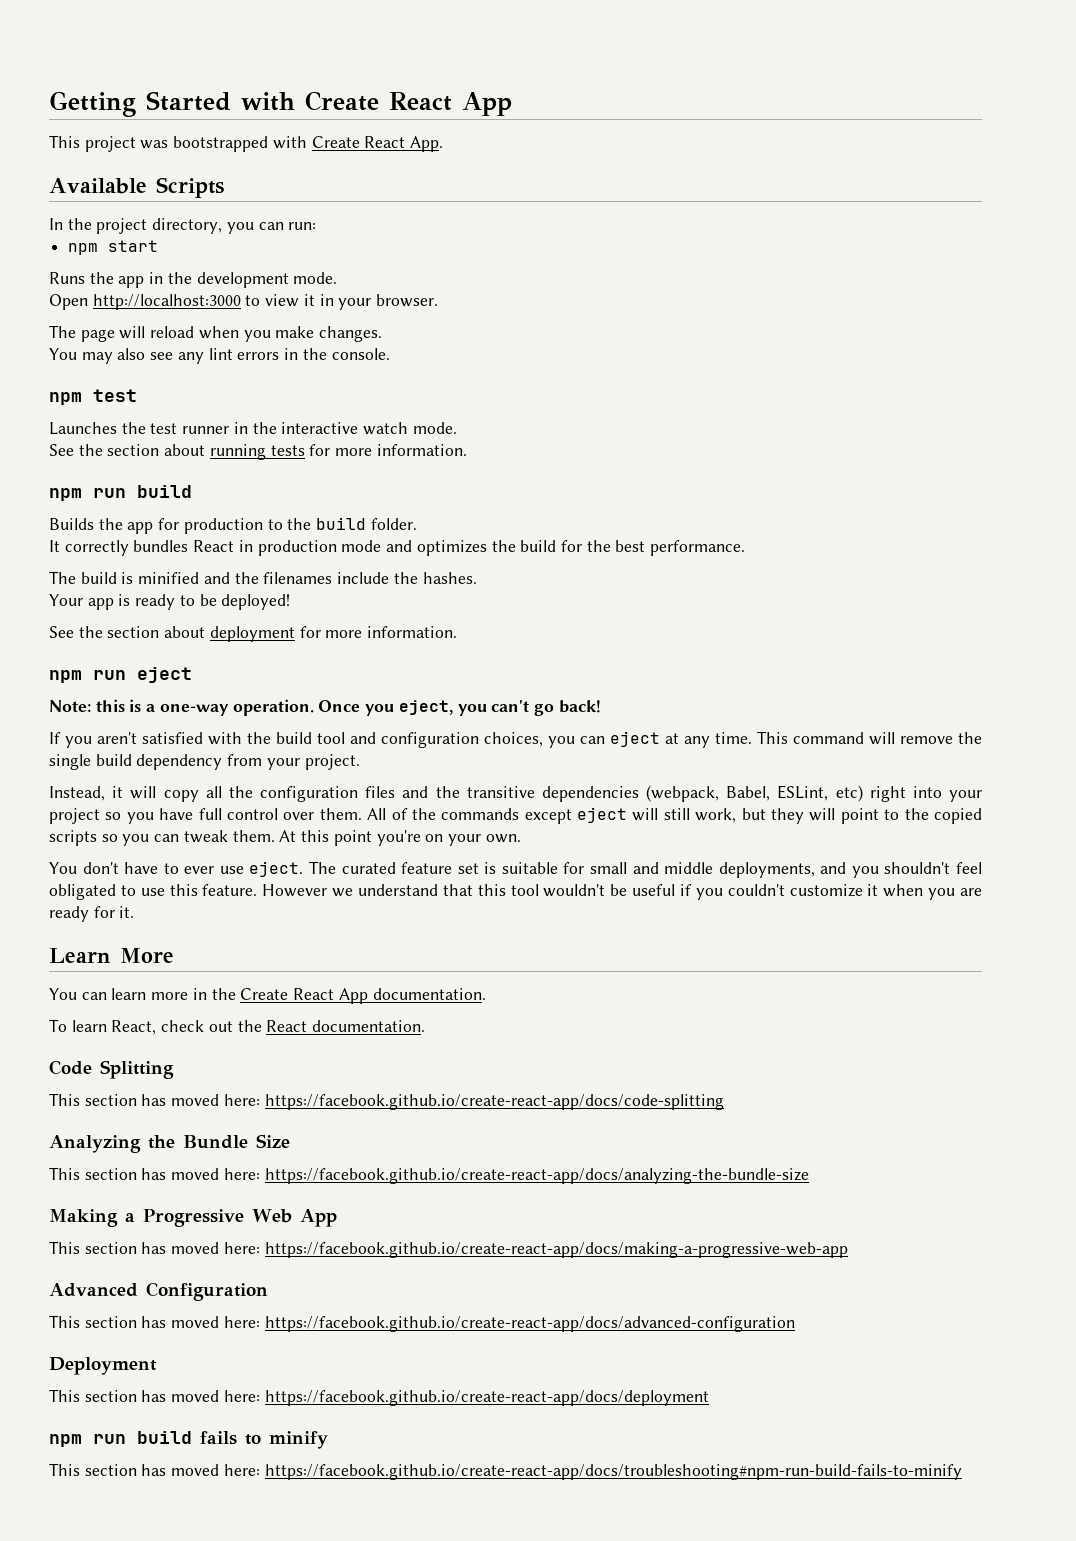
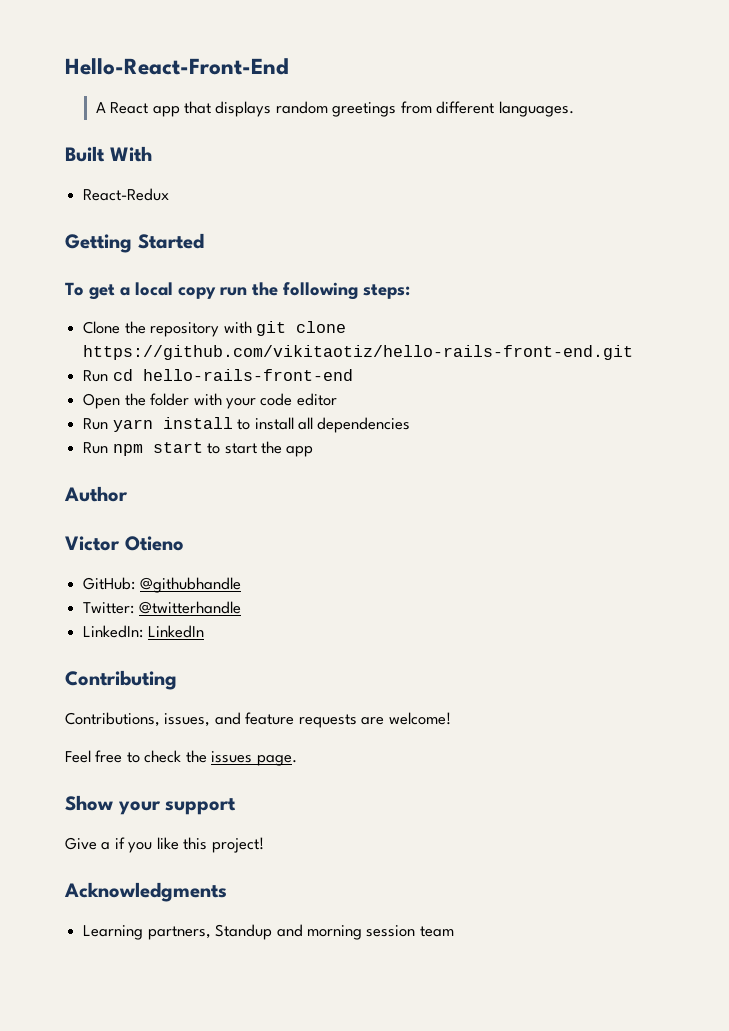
[49,91,512,117] [49,135,444,152] [49,177,224,198] [49,218,317,234] Getting Started with Create React App // This project was bootstrapped with Create React App. // Available Scripts // In the project directory, you can run: // -> [65,58,289,75] [95,101,574,117] [65,146,152,162] [83,188,170,201] [65,233,204,253] [65,282,410,300] [83,321,346,337] [83,345,634,360] [83,369,353,382] [83,393,337,409] [83,417,411,433] [83,442,109,454] Hello-React-Front-End // A React app that displays random greetings from different languages. // Built With // React-Redux // Getting Started // To get a local copy run the following steps: // Clone the repository with git clone https://github.com/vikitaotiz/hello-rails-front-end.git // Run cd hello-rails-front-end // Open the folder with your code editor // Run yarn install to install all dependencies // Run
[49,272,338,288] [49,294,439,310] [49,325,383,342] [49,348,390,364] [49,389,137,405] [49,422,457,435] [49,444,467,460] [49,485,192,501] [49,517,417,534] [49,540,746,556] [49,571,477,584] [49,594,291,610] [49,626,458,642] [49,667,192,683] [49,699,601,716] [49,731,982,748] [49,754,360,770] [49,785,982,802] [49,807,983,824] [49,830,521,846] [49,861,982,878] [49,884,983,900] [49,906,135,922] [49,948,174,963] [49,988,486,1004] [49,1019,426,1035] [49,1060,174,1079] [49,1093,724,1110] [49,1134,290,1153] [49,1167,809,1184] [49,1209,337,1227] [49,1241,848,1258] [49,1282,268,1301] [49,1315,795,1332] [49,1357,157,1375] [49,1389,709,1406] [49,1431,328,1449] [49,1463,962,1480] // Runs the app in the development mode. // Open http://localhost:3000 to view it in your browser. // The page will reload when you make changes. // You may also see any lint errors in the console. // npm test // Launches the test runner in the interactive watch mode. // See the section about running tests for more information. // npm run build // Builds the app for production to the build folder. // It correctly bundles React in production mode and optimizes the build for the best performance. // The build is minified and the filenames include the hashes. // Your app is ready to be deployed! // See the section about deployment for more information. // npm run eject // Note: this is a one-way operation. Once you eject, you can't go back! // If you aren't satisfied with the build tool and configuration choices, you can eject at any time. This command will remove the single build dependency from your project. // Instead, it will copy all the configuration files and the transitive dependencies (webpack, Babel, ESLint, etc) right into your project so you have full control over them. All of the commands except eject will still work, but they will point to the copied scripts so you can tweak them. At this point you're on your own. // You don't have to ever use eject. The curated feature set is suitable for small and middle deployments, and you shouldn't feel obligated to use this feature. However we understand that this tool wouldn't be useful if you couldn't customize it when you are ready for it. // Learn More // You can learn more in the Create React App documentation. // To learn React, check out the React documentation. // Code Splitting // This section has moved here: https://facebook.github.io/create-react-app/docs/code-splitting // Analyzing the Bundle Size // This section has moved here: https://facebook.github.io/create-react-app/docs/analyzing-the-bundle-size // Making a Progressive Web App // This section has moved here: https://facebook.github.io/create-react-app/docs/making-a-progressive-web-app // Advanced Configuration // This section has moved here: https://facebook.github.io/create-react-app/docs/advanced-configuration // Deployment // This section has moved here: https://facebook.github.io/create-react-app/docs/deployment // npm run build fails to minify // This section has moved here: https://facebook.github.io/create-react-app/docs/troubleshooting#npm-run-build-fails-to-minify -> [207,441,314,457] [64,486,128,502] [65,536,184,551] [83,577,241,593] [83,601,241,614] [83,625,204,638] [65,670,177,690] [65,712,451,728] [65,750,297,766] [65,795,237,815] [65,837,264,853] [64,882,227,902] [83,924,454,940] to start the app // Author // Victor Otieno // GitHub: @githubhandle // Twitter: @twitterhandle // LinkedIn: LinkedIn // Contributing // Contributions, issues, and feature requests are welcome! // Feel free to check the issues page. // Show your support // Give a if you like this project! // Acknowledgments // Learning partners, Standup and morning session team

